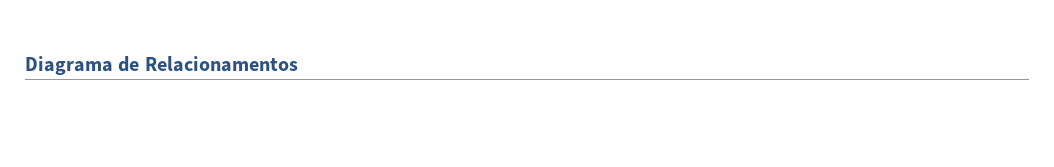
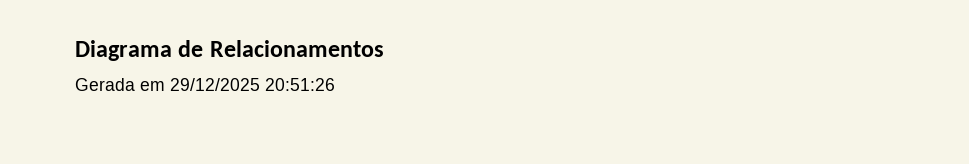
(298, 64) none -> [75,78,335,91] // Gerada em 29/12/2025 20:51:26

